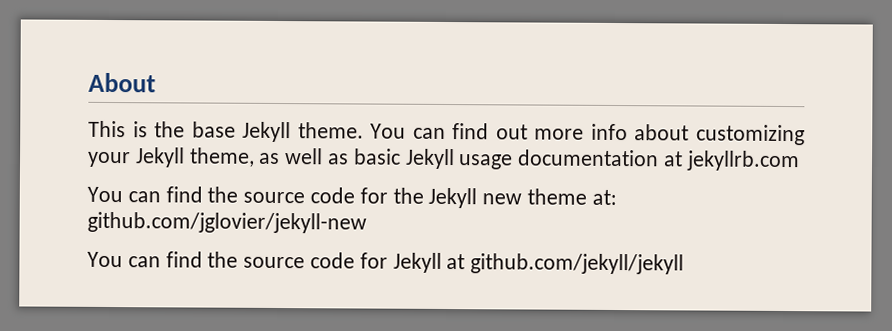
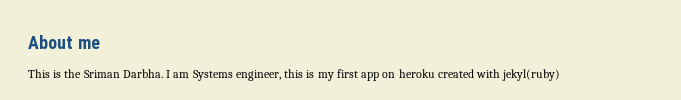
(156, 82) none -> [77,39,100,49] me
[191,121,805,146] [87,147,800,172] [87,186,617,209] [87,211,367,234] [87,251,685,275] base Jekyll theme. You can find out more info about customizing your Jekyll theme, as well as basic Jekyll usage documentation at jekyllrb.com // You can find the source code for the Jekyll new theme at: github.com/jglovier/jekyll-new // You can find the source code for Jekyll at github.com/jekyll/jekyll -> [83,69,561,81] Sriman Darbha. I am Systems engineer, this is my first app on heroku created with jekyl(ruby)

